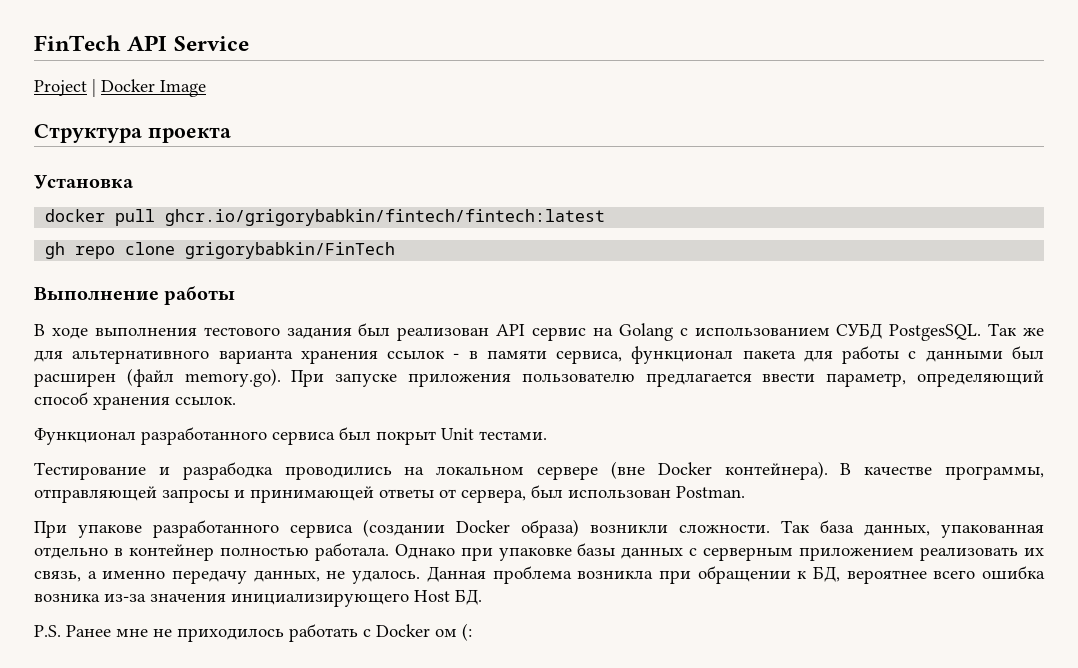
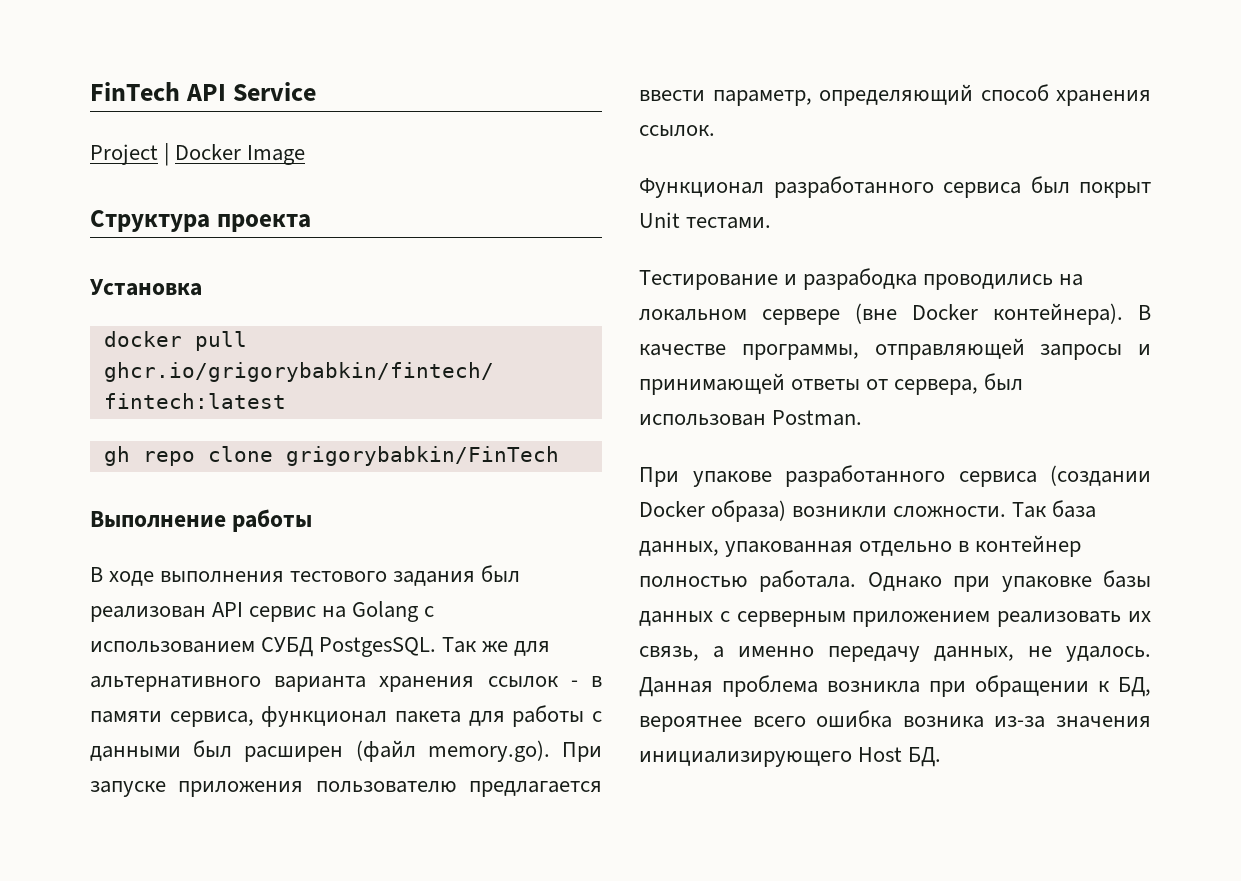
[34,623,472,642] // P.S. Ранее мне не приходилось работать с Docker ом (: -> (942, 757) none

